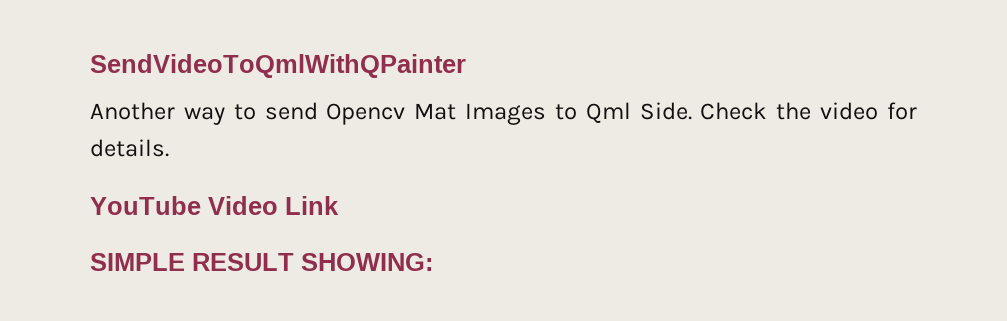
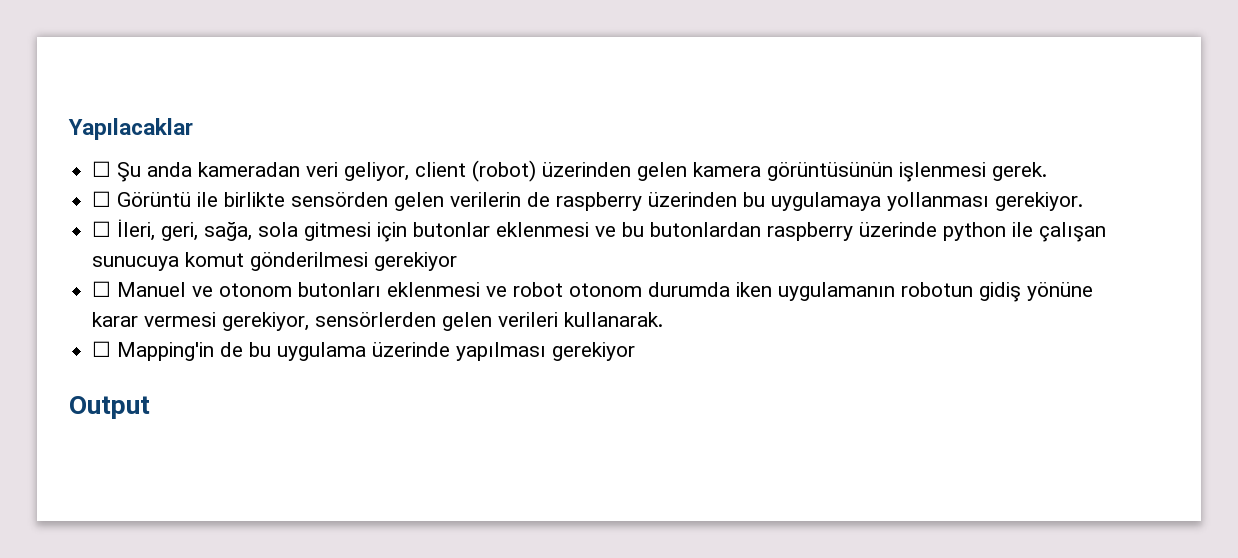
[90,54,466,78] [90,102,917,125] [90,139,169,157] [90,196,339,215] [90,253,433,271] SendVideoToQmlWithQPainter // Another way to send Opencv Mat Images to Qml Side. Check the video for details. // YouTube Video Link // SIMPLE RESULT SHOWING: -> [68,118,193,140] [92,160,1048,182] [92,191,1084,211] [92,219,1107,242] [92,252,458,271] [92,281,1094,302] [92,312,664,331] [92,341,636,361] [69,396,150,419] Yapılacaklar // ☐ Şu anda kameradan veri geliyor, client (robot) üzerinden gelen kamera görüntüsünün işlenmesi gerek. // ☐ Görüntü ile birlikte sensörden gelen verilerin de raspberry üzerinden bu uygulamaya yollanması gerekiyor. // ☐ İleri, geri, sağa, sola gitmesi için butonlar eklenmesi ve bu butonlardan raspberry üzerinde python ile çalışan sunucuya komut gönderilmesi gerekiyor // ☐ Manuel ve otonom butonları eklenmesi ve robot otonom durumda iken uygulamanın robotun gidiş yönüne karar vermesi gerekiyor, sensörlerden gelen verileri kullanarak. // ☐ Mapping'in de bu uygulama üzerinde yapılması gerekiyor // Output

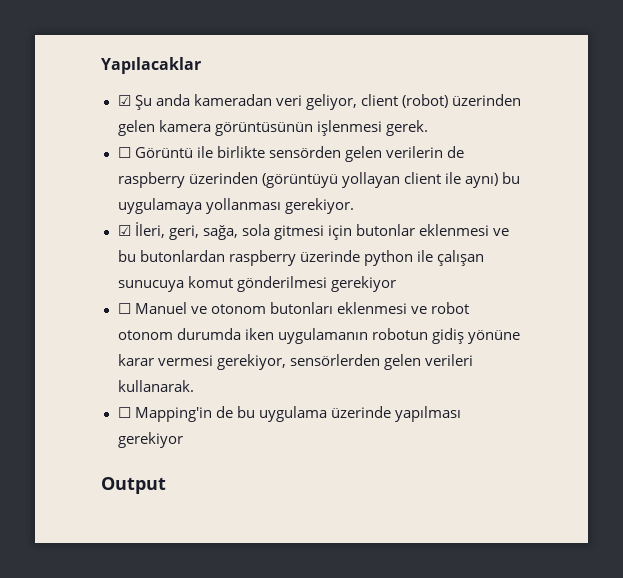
[92,161,112,177] ☐ -> [117,95,131,106] ☑
(738, 199) none -> [261,172,498,188] (görüntüyü yollayan client ile aynı)
[92,221,112,237] ☐ -> [117,225,131,236] ☑

